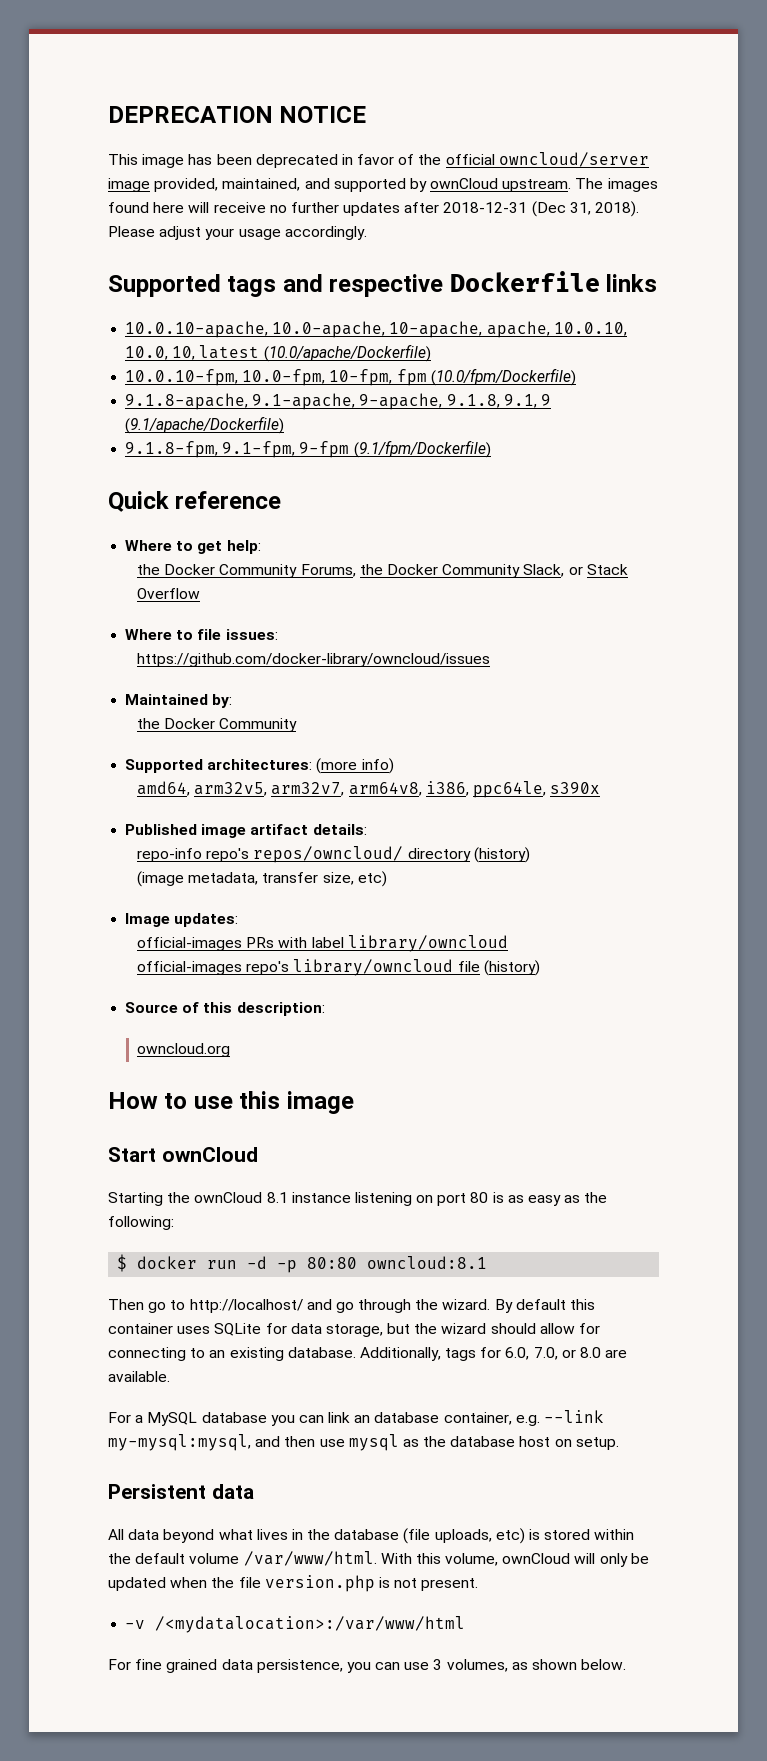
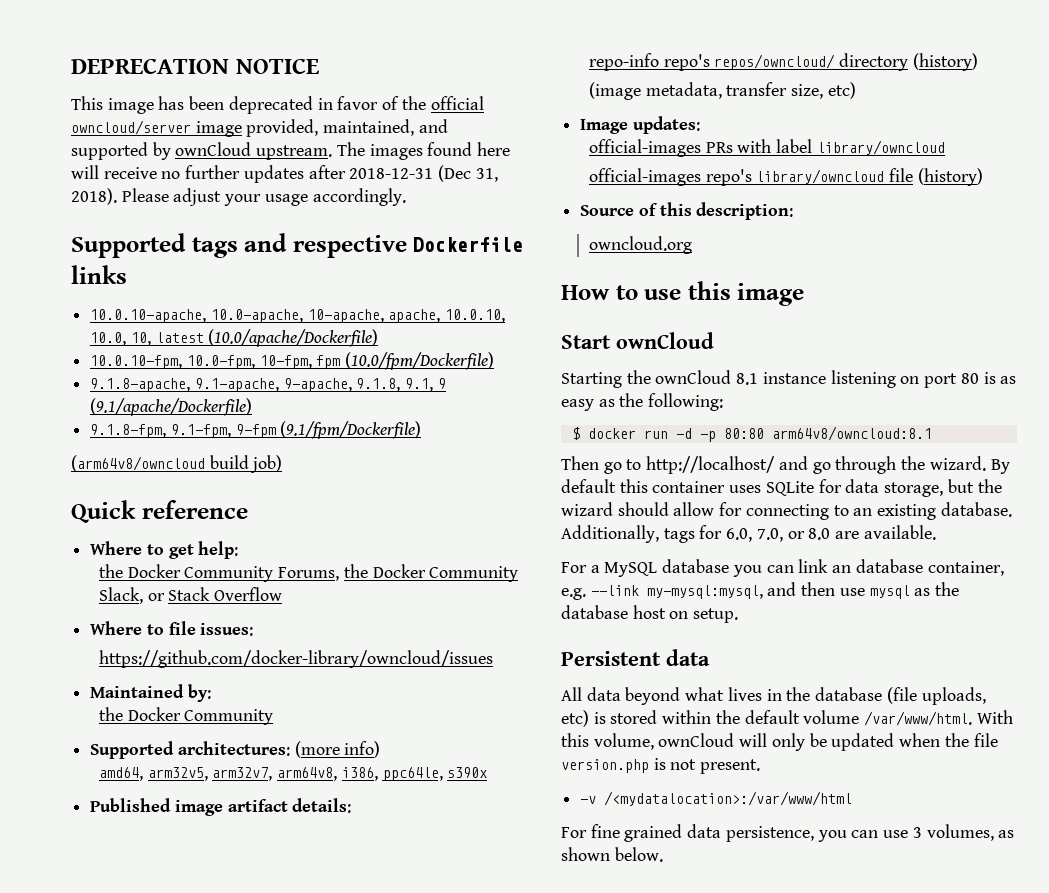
(491, 449) none -> [71,455,283,473] // (arm64v8/owncloud build job)
[367,1256,488,1269] owncloud:8.1 -> [771,426,932,441] arm64v8/owncloud:8.1

